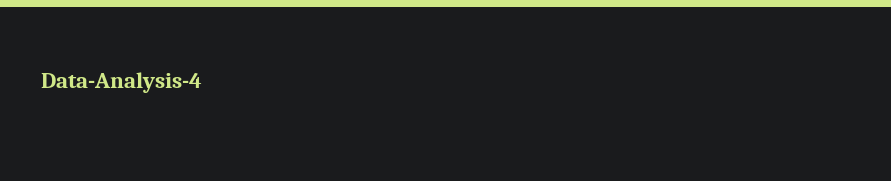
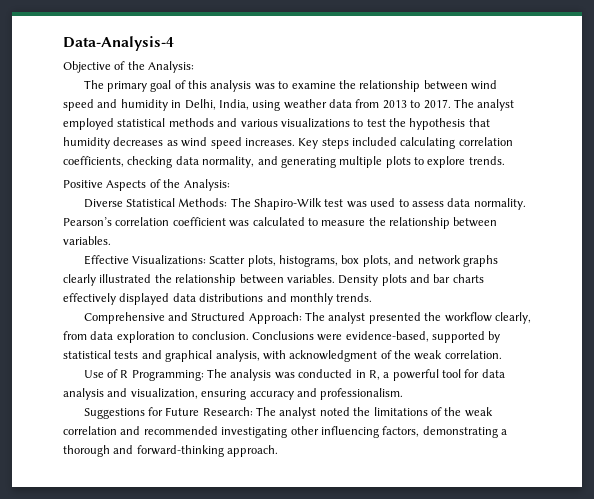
(202, 82) none -> [63,61,195,73] [83,80,498,92] [63,99,515,111] [63,118,490,130] [63,137,513,149] [63,156,505,168] [63,179,230,191] [83,198,526,210] [63,217,498,229] [63,236,111,245] [83,255,498,267] [63,274,484,286] [63,293,373,305] [83,312,531,324] [63,331,501,343] [63,350,502,362] [83,369,505,381] [63,388,404,400] [83,407,493,419] [63,426,507,438] [63,445,279,457] // Objective of the Analysis: // The primary goal of this analysis was to examine the relationship between wind speed and humidity in Delhi, India, using weather data from 2013 to 2017. The analyst employed statistical methods and various visualizations to test the hypothesis that humidity decreases as wind speed increases. Key steps included calculating correlation coefficients, checking data normality, and generating multiple plots to explore trends. // Positive Aspects of the Analysis: // Diverse Statistical Methods: The Shapiro-Wilk test was used to assess data normality. Pearson’s correlation coefficient was calculated to measure the relationship between variables. // Effective Visualizations: Scatter plots, histograms, box plots, and network graphs clearly illustrated the relationship between variables. Density plots and bar charts effectively displayed data distributions and monthly trends. // Comprehensive and Structured Approach: The analyst presented the workflow clearly, from data exploration to conclusion. Conclusions were evidence-based, supported by statistical tests and graphical analysis, with acknowledgment of the weak correlation. // Use of R Programming: The analysis was conducted in R, a powerful tool for data analysis and visualization, ensuring accuracy and professionalism. // Suggestions for Future Research: The analyst noted the limitations of the weak correlation and recommended investigating other influencing factors, demonstrating a thorough and forward-thinking approach.

